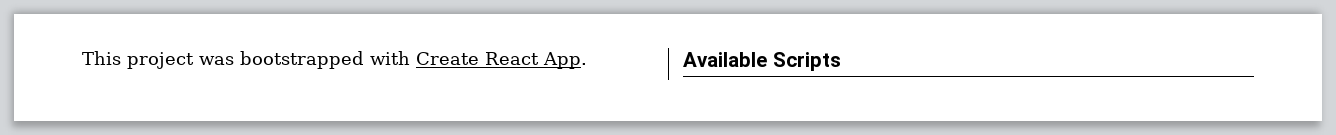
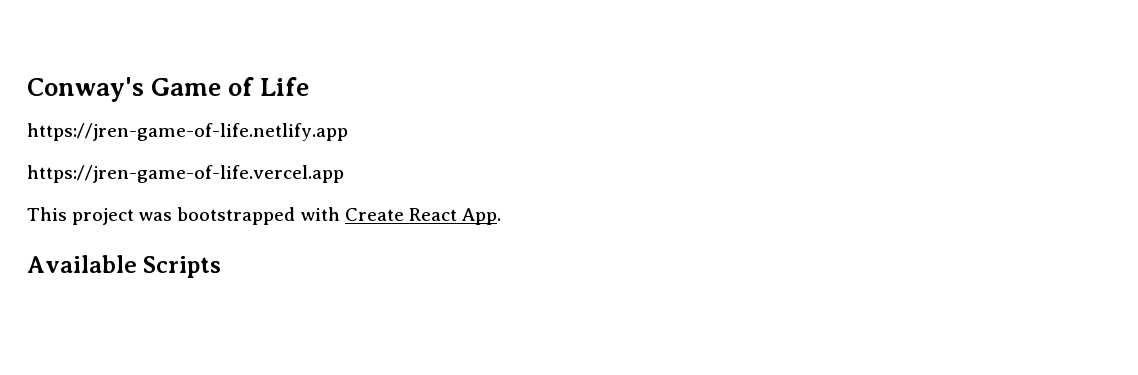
(82, 58) none -> [27,77,310,102] [27,123,348,141] [27,165,344,183] Conway's Game of Life // https://jren-game-of-life.netlify.app // https://jren-game-of-life.vercel.app //

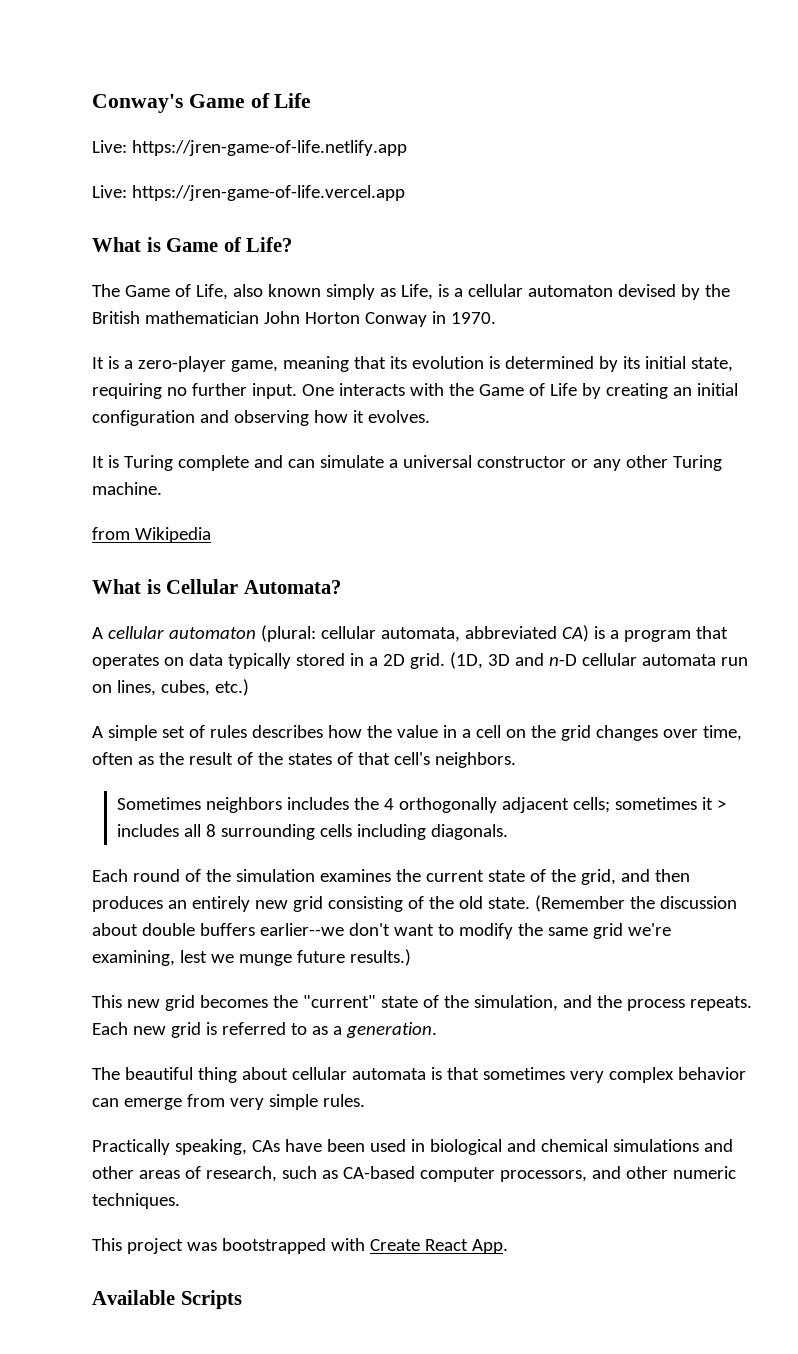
(310, 86) none -> [92,140,127,153] Live:
(348, 132) none -> [92,185,127,198] Live:
(344, 174) none -> [92,237,293,252] [92,284,730,300] [92,311,496,327] [92,356,733,372] [92,383,738,399] [92,410,430,426] [92,455,722,471] [92,482,162,495] [92,527,211,543] [92,579,341,594] [92,625,728,642] [92,652,748,669] [92,679,249,696] [92,725,742,741] [92,752,516,768] [117,797,727,813] [117,824,509,840] [92,869,690,885] [92,895,737,912] [92,923,671,939] [92,949,411,966] [92,995,752,1011] [92,1022,437,1038] [92,1067,746,1083] [92,1094,365,1110] [92,1139,733,1155] [92,1166,736,1182] [92,1193,180,1209] // What is Game of Life? // The Game of Life, also known simply as Life, is a cellular automaton devised by the British mathematician John Horton Conway in 1970. // It is a zero-player game, meaning that its evolution is determined by its initial state, requiring no further input. One interacts with the Game of Life by creating an initial configuration and observing how it evolves. // It is Turing complete and can simulate a universal constructor or any other Turing machine. // from Wikipedia // What is Cellular Automata? // A cellular automaton (plural: cellular automata, abbreviated CA) is a program that operates on data typically stored in a 2D grid. (1D, 3D and n-D cellular automata run on lines, cubes, etc.) // A simple set of rules describes how the value in a cell on the grid changes over time, often as the result of the states of that cell's neighbors. // Sometimes neighbors includes the 4 orthogonally adjacent cells; sometimes it > includes all 8 surrounding cells including diagonals. // Each round of the simulation examines the current state of the grid, and then produces an entirely new grid consisting of the old state. (Remember the discussion about double buffers earlier--we don't want to modify the same grid we're examining, lest we munge future results.) // This new grid becomes the "current" state of the simulation, and the process repeats. Each new grid is referred to as a generation. // The beautiful thing about cellular automata is that sometimes very complex behavior can emerge from very simple rules. // Practically speaking, CAs have been used in biological and chemical simulations and other areas of research, such as CA-based computer processors, and other numeric techniques.

